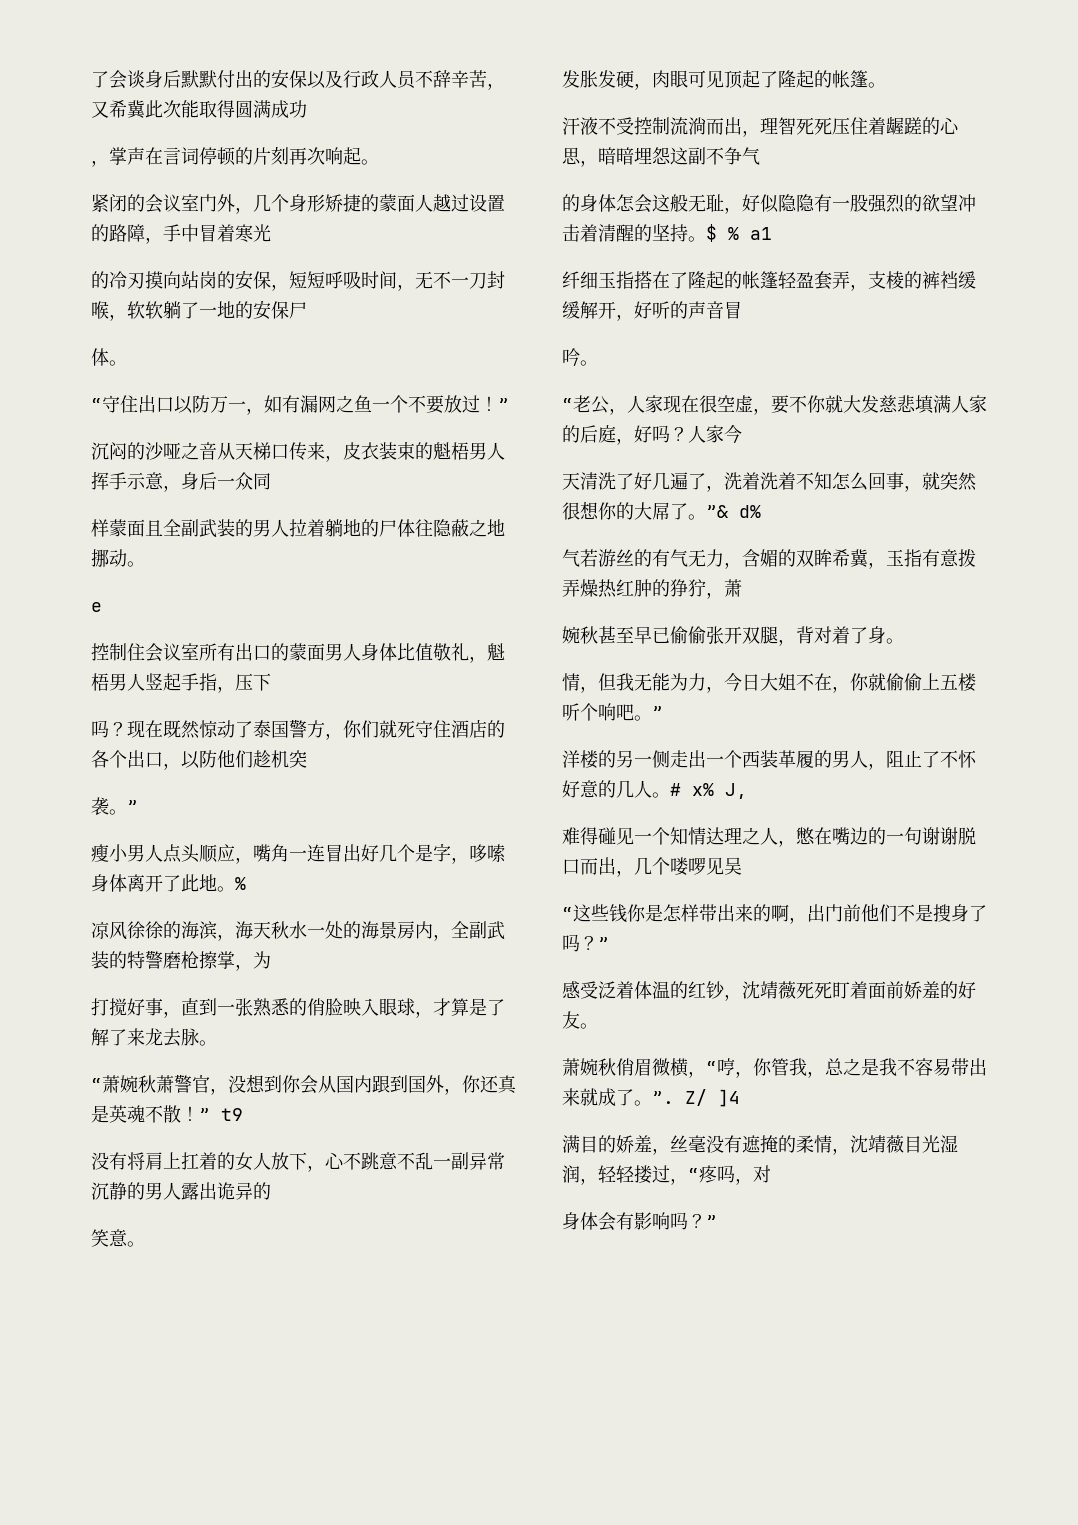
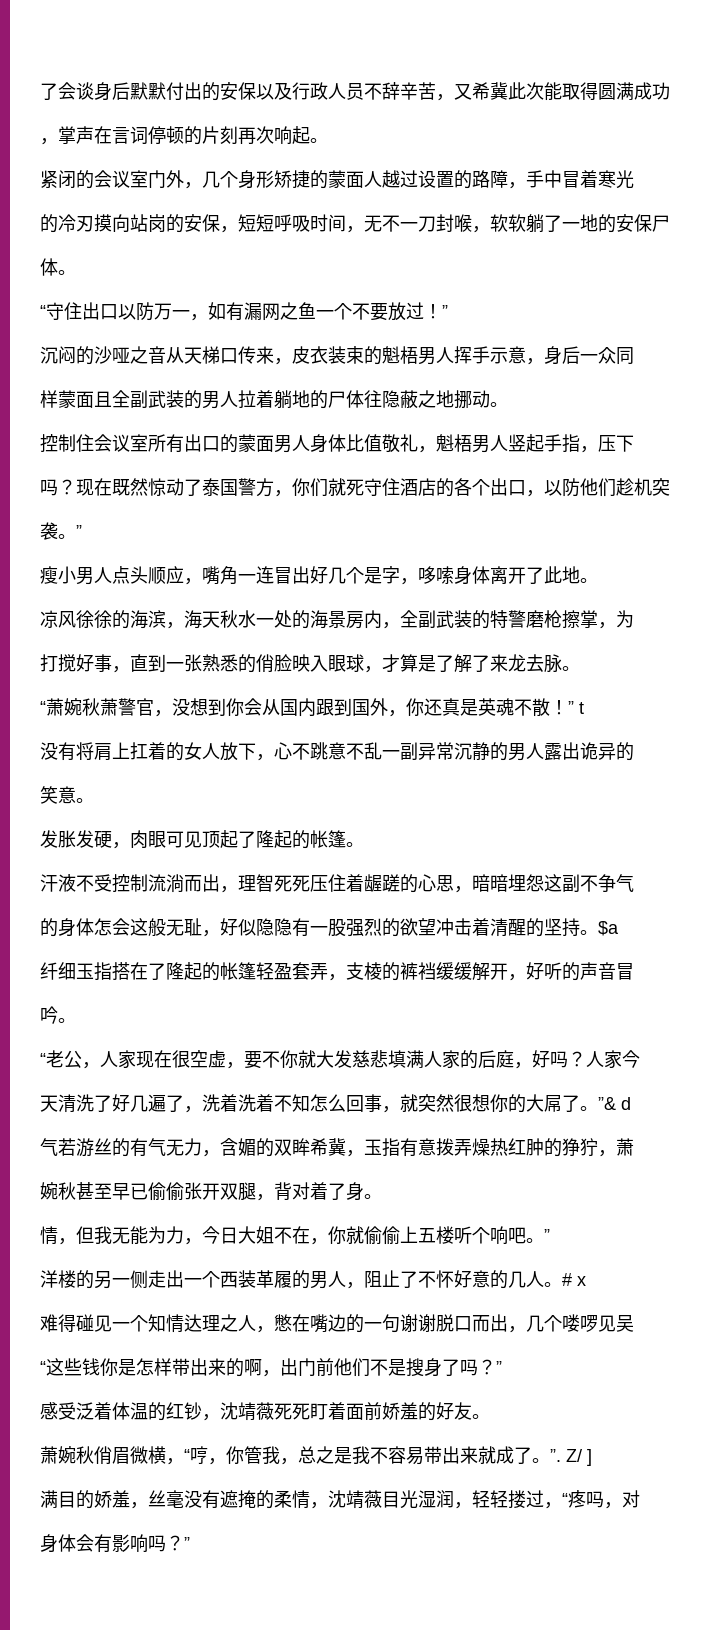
[91,602,102,612] // e -> (508, 404) none
[235,877,246,890] % -> (598, 580) none
[221,1108,243,1121] t9 -> [579,702,584,714] t
[706,224,772,242] $ % a1 -> [598,921,619,936] $a
[739,505,761,518] d% -> [621,1097,631,1110] d
[692,783,747,799] x% J, -> [577,1276,586,1286] x
[718,1089,740,1107] ]4 -> [587,1449,592,1466] ]

